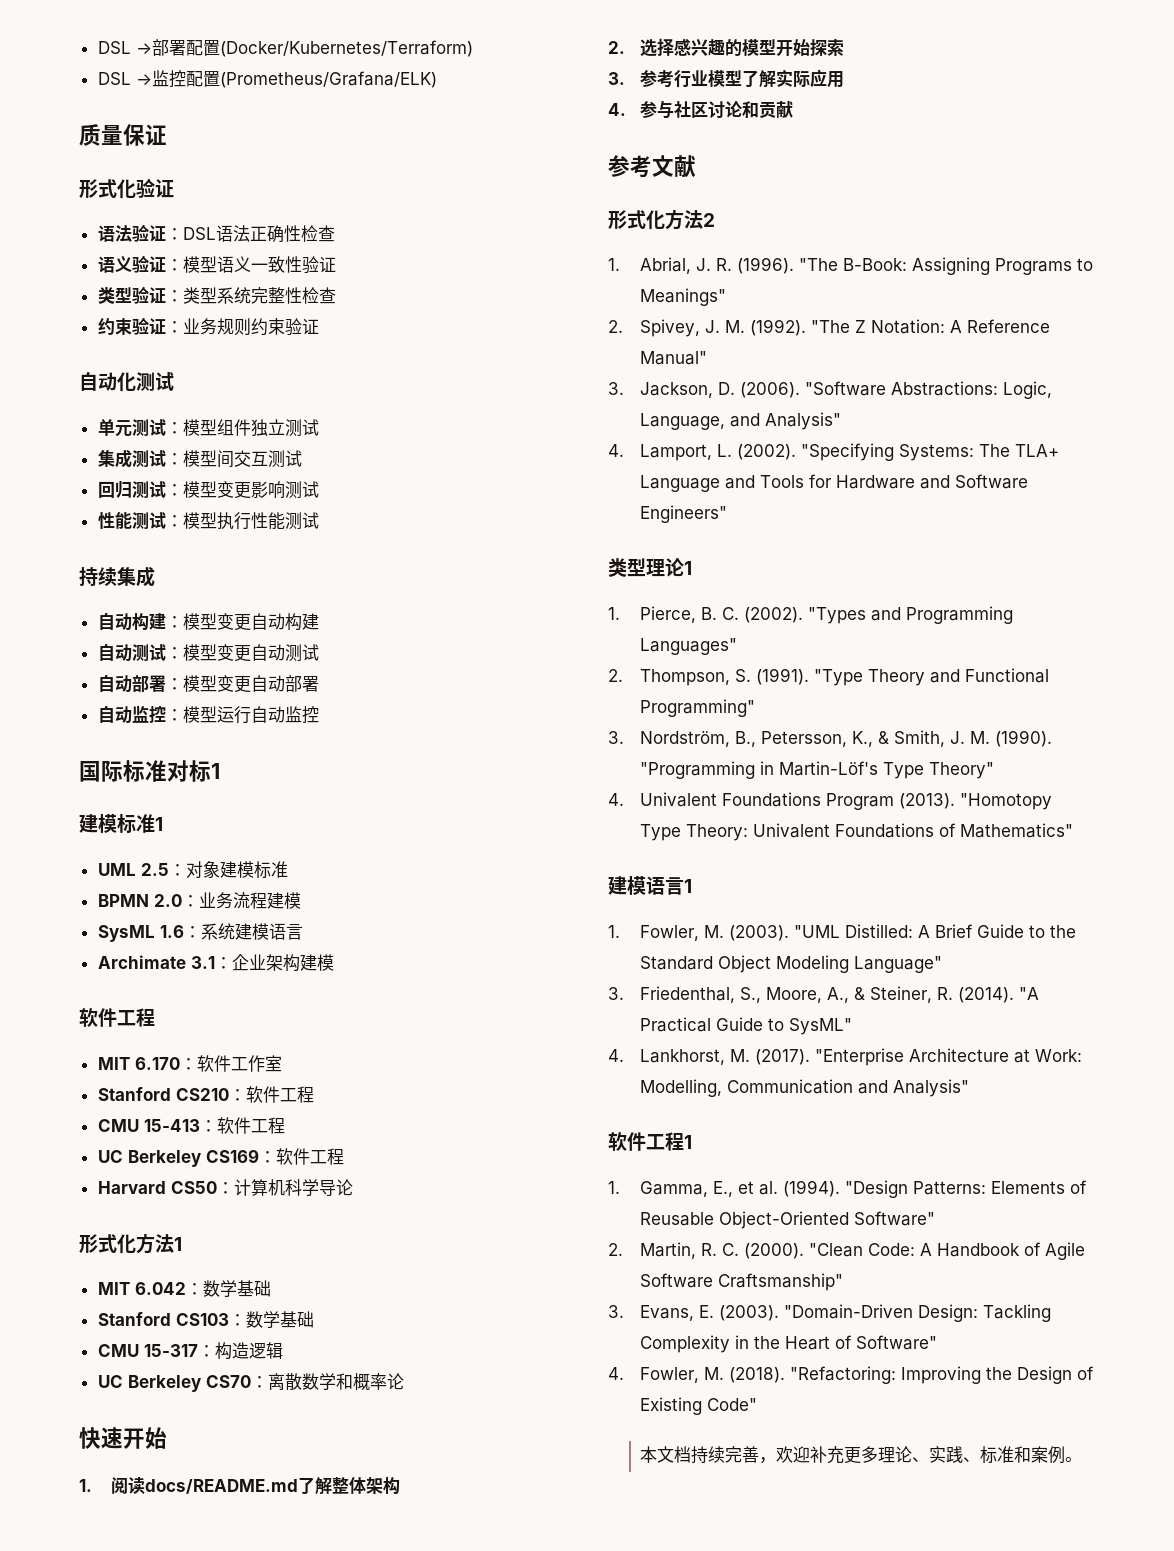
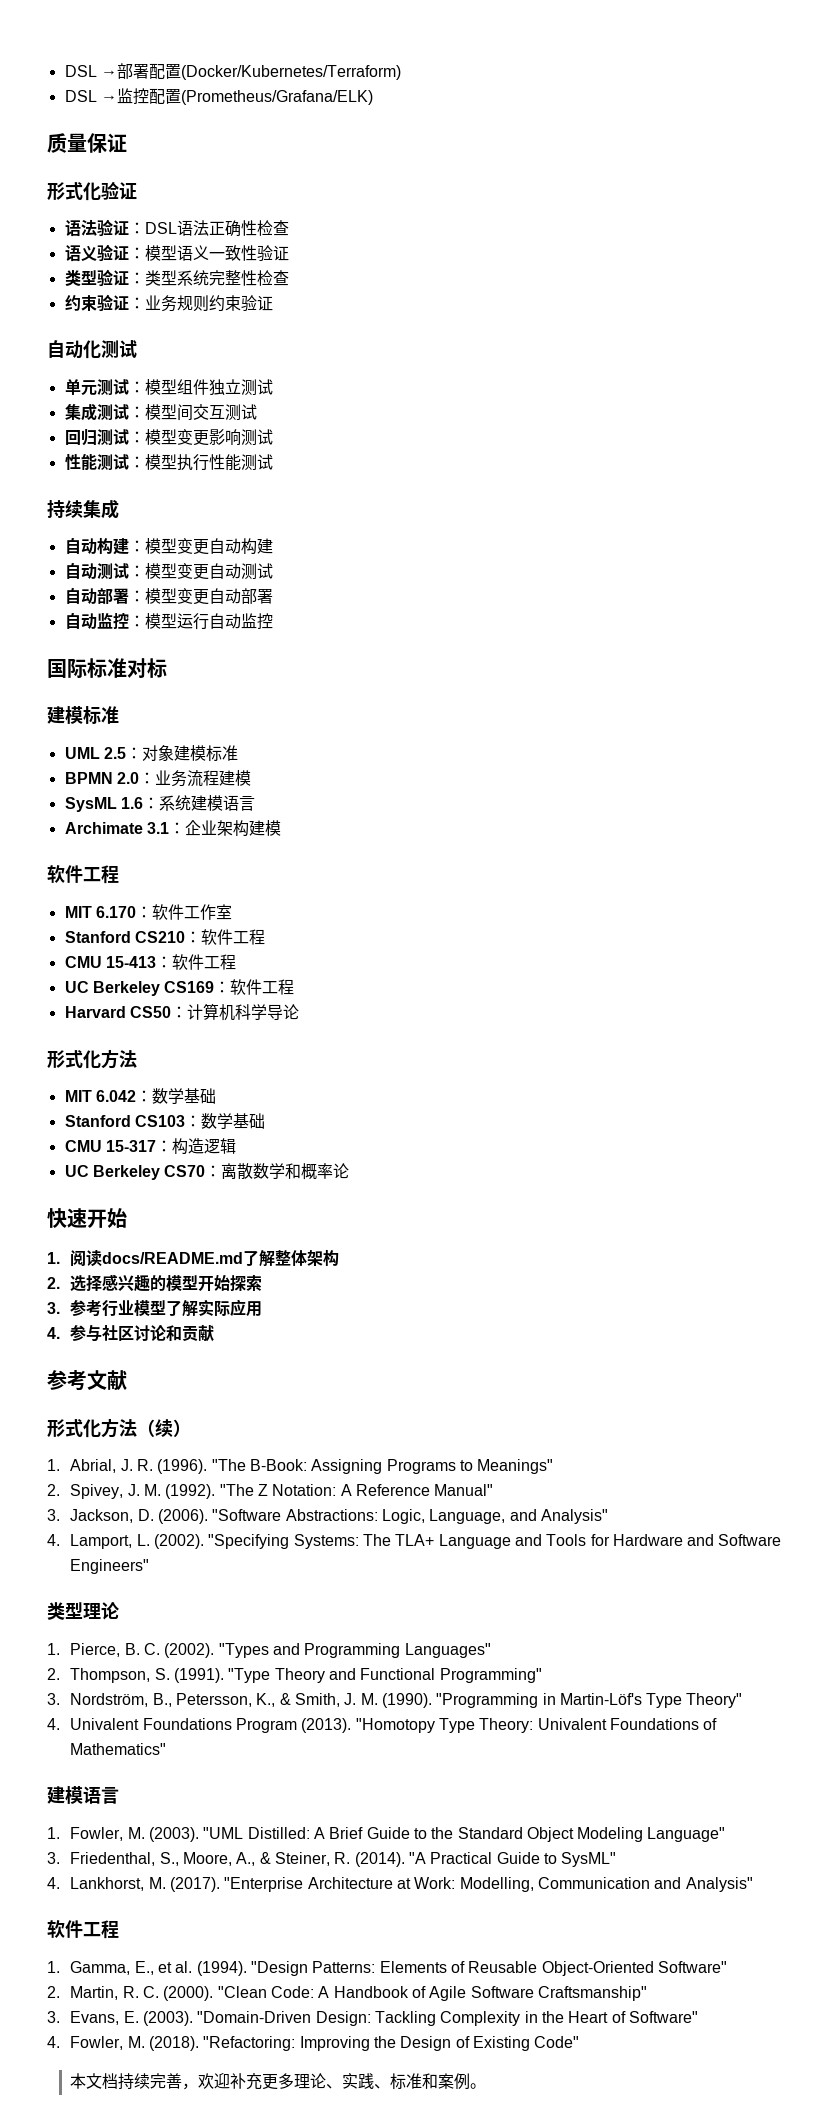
[211,763,220,779] [79,814,163,833] 1 // 建模标准1 -> [47,706,119,724] // 建模标准
[174,1237,182,1251] 1 -> (137, 1059) none
[703,213,715,227] 2 -> [137,1419,191,1437] （续）
[684,561,692,575] 1 -> (119, 1611) none
[684,879,692,893] 1 -> (119, 1795) none
[684,1135,692,1149] 1 -> (119, 1929) none

